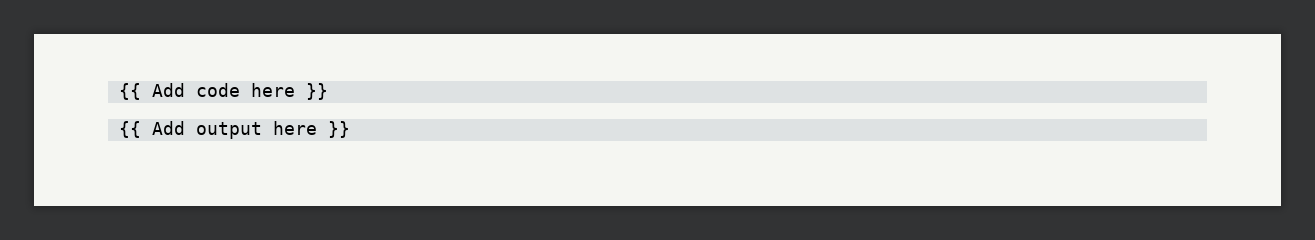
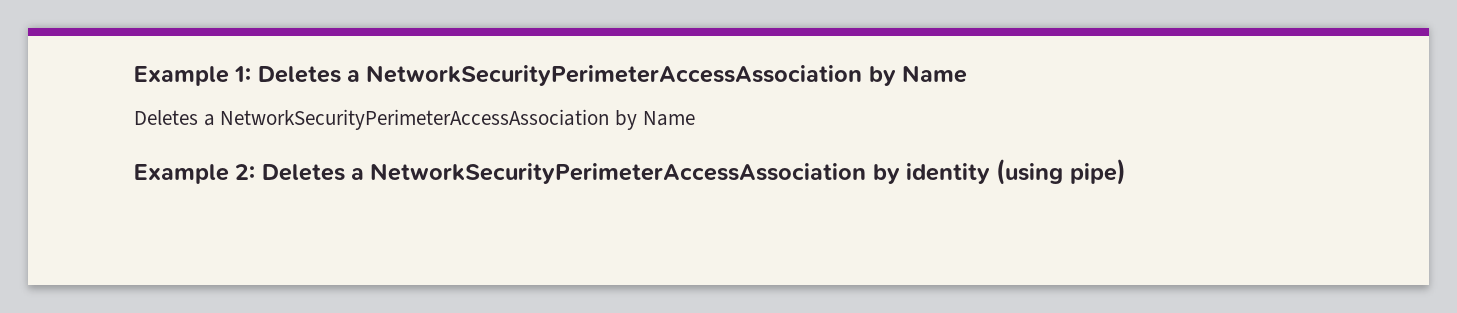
[119,83,329,100] [119,121,351,139] {{ Add code here }} // {{ Add output here }} -> [134,65,968,86] [134,109,695,130] [134,159,1126,185] Example 1: Deletes a NetworkSecurityPerimeterAccessAssociation by Name // Deletes a NetworkSecurityPerimeterAccessAssociation by Name // Example 2: Deletes a NetworkSecurityPerimeterAccessAssociation by identity (using pipe)

